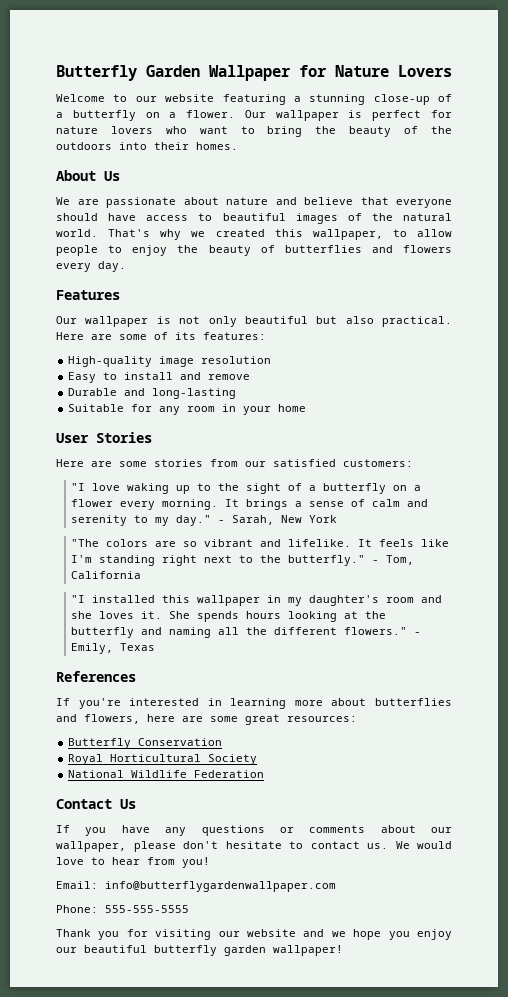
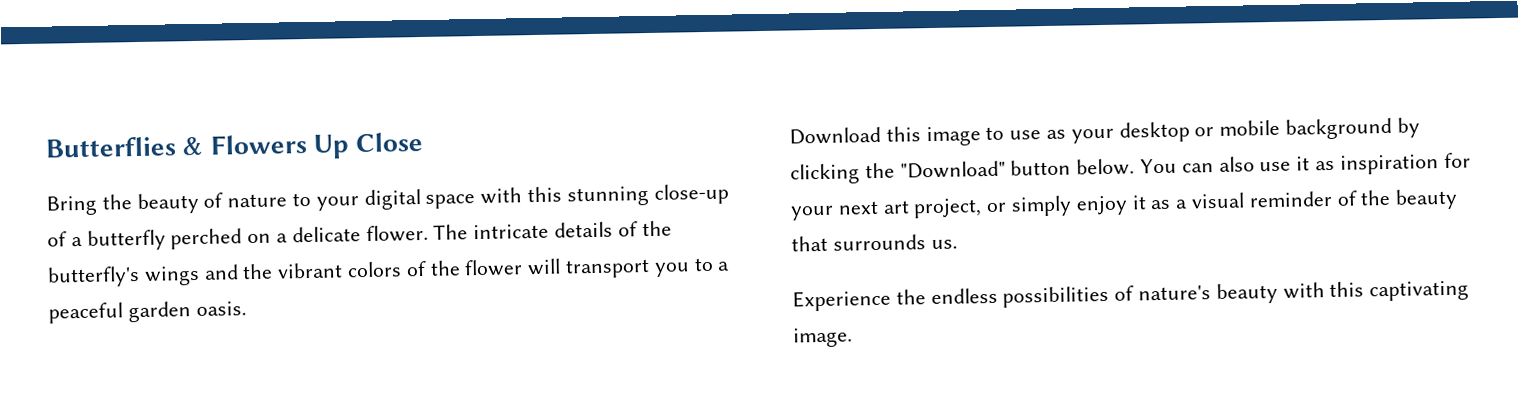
[56,65,452,81] [56,94,301,105] Butterfly Garden Wallpaper for Nature Lovers // Welcome to our website featuring a -> [45,131,424,159] [46,186,563,216] Butterflies & Flowers Up Close // Bring the beauty of nature to your digital space with this
[145,110,452,121] [56,126,453,137] [56,142,238,150] [56,170,120,181] [56,197,452,208] [56,213,452,224] [56,229,452,240] [56,245,452,256] [56,261,126,272] [56,290,120,300] [56,316,452,327] [56,332,266,340] [68,356,272,367] [68,372,251,383] [68,388,237,399] [68,404,307,415] [56,432,152,443] [56,459,413,467] [71,483,422,494] [71,499,429,510] [71,515,338,526] [71,539,450,547] [71,555,415,566] [71,571,142,579] [71,595,443,606] [71,611,387,622] [71,627,422,638] [71,643,156,654] [56,671,136,682] [56,698,452,709] [56,714,357,725] [68,738,223,749] [68,754,258,765] [68,770,265,778] [56,799,136,809] [56,825,452,836] [56,841,452,852] [56,857,210,868] [56,881,336,892] [56,905,189,913] [56,929,452,940] [56,945,343,956] on a flower. Our wallpaper is perfect for nature lovers who want to bring the beauty of the outdoors into their homes. // About Us // We are passionate about nature and believe that everyone should have access to beautiful images of the natural world. That's why we created this wallpaper, to allow people to enjoy the beauty of butterflies and flowers every day. // Features // Our wallpaper is not only beautiful but also practical. Here are some of its features: // High-quality image resolution // Easy to install and remove // Durable and long-lasting // Suitable for any room in your home // User Stories // Here are some stories from our satisfied customers: // "I love waking up to the sight of a butterfly on a flower every morning. It brings a sense of calm and serenity to my day." - Sarah, New York // "The colors are so vibrant and lifelike. It feels like I'm standing right next to the butterfly." - Tom, California // "I installed this wallpaper in my daughter's room and she loves it. She spends hours looking at the butterfly and naming all the different flowers." - Emily, Texas // References // If you're interested in learning more about butterflies and flowers, here are some great resources: // Butterfly Conservation // Royal Horticultural Society // National Wildlife Federation // Contact Us // If you have any questions or comments about our wallpaper, please don't hesitate to contact us. We would love to hear from you! // Email: info@butterflygardenwallpaper.com // Phone: 555-555-5555 // Thank you for visiting our website and we hope you enjoy our beautiful butterfly garden wallpaper! -> [170,220,672,250] [47,257,731,288] [48,301,247,324] [789,117,1420,147] [790,152,1471,185] [790,188,1459,221] [791,234,958,252] [792,280,1470,312] [793,327,853,348] perched on a delicate flower. The intricate details of the butterfly's wings and the vibrant colors of the flower will transport you to a peaceful garden oasis. // Download this image to use as your desktop or mobile background by clicking the "Download" button below. You can also use it as inspiration for your next art project, or simply enjoy it as a visual reminder of the beauty that surrounds us. // Experience the endless possibilities of nature's beauty with this captivating image.

